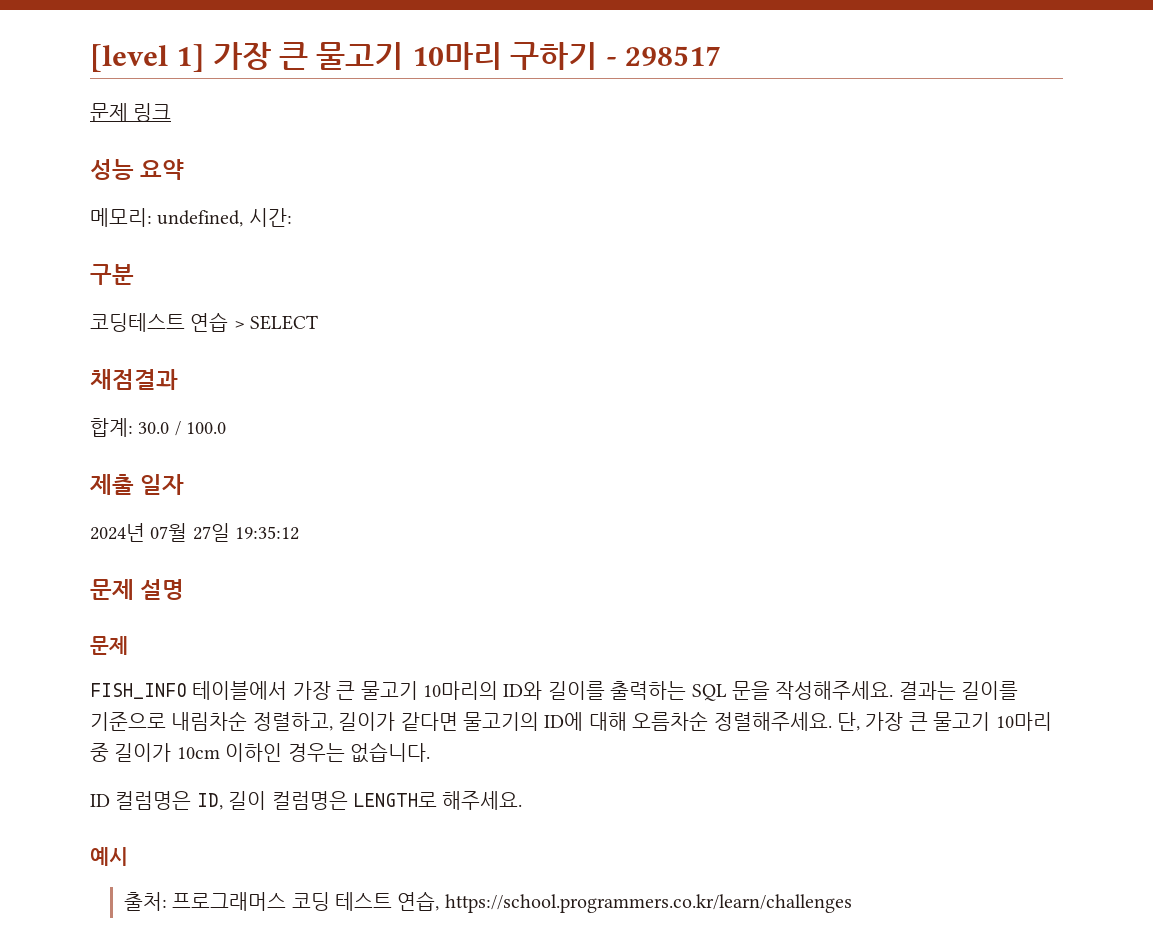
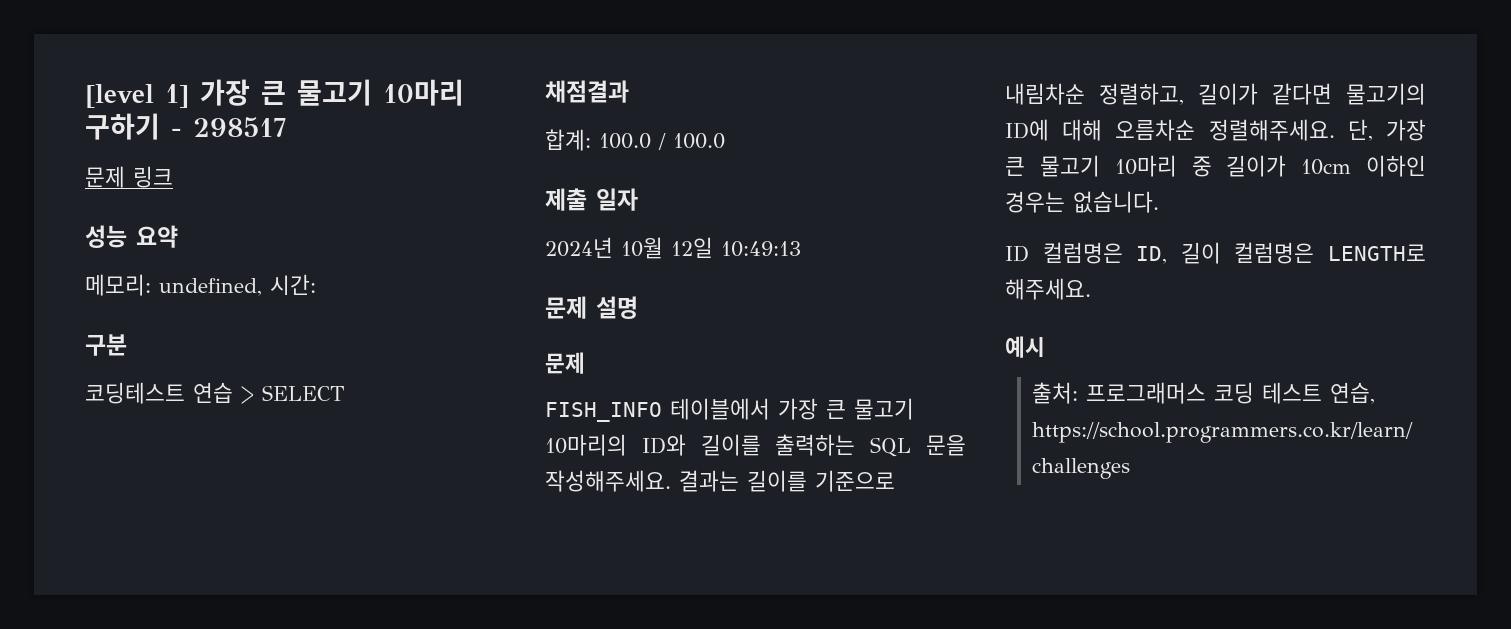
[138,422,170,434] 30.0 -> [599,133,651,149] 100.0
[150,523,300,542] 07월 27일 19:35:12 -> [621,237,801,259] 10월 12일 10:49:13

